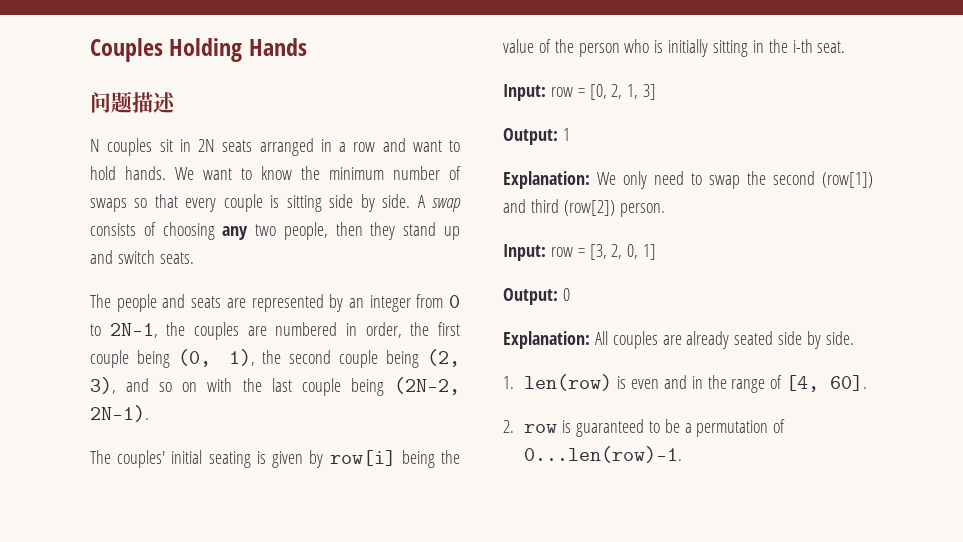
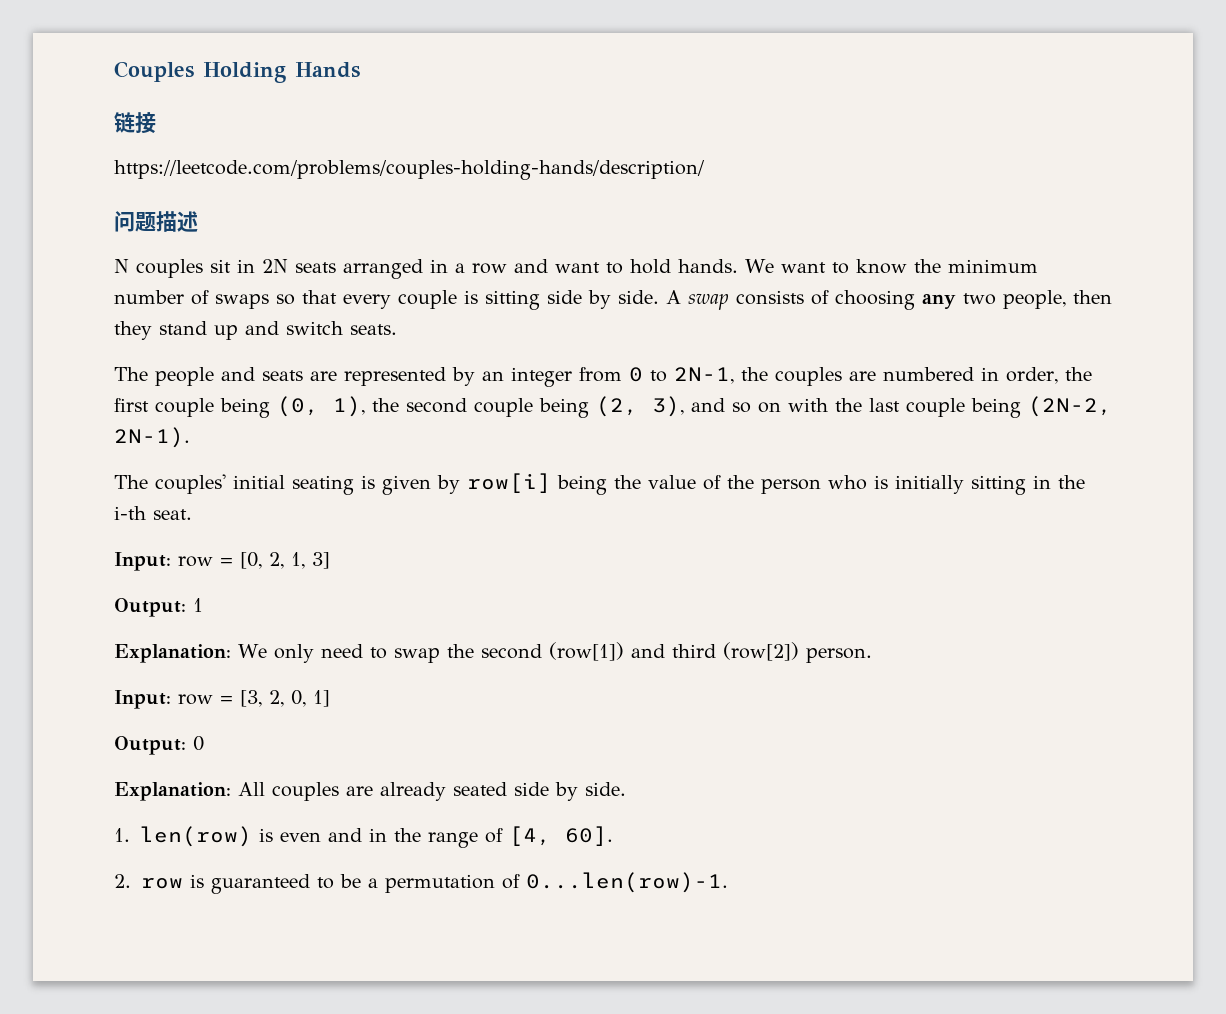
(307, 47) none -> [114,112,156,134] [114,160,705,180] // 链接 // https://leetcode.com/problems/couples-holding-hands/description/

